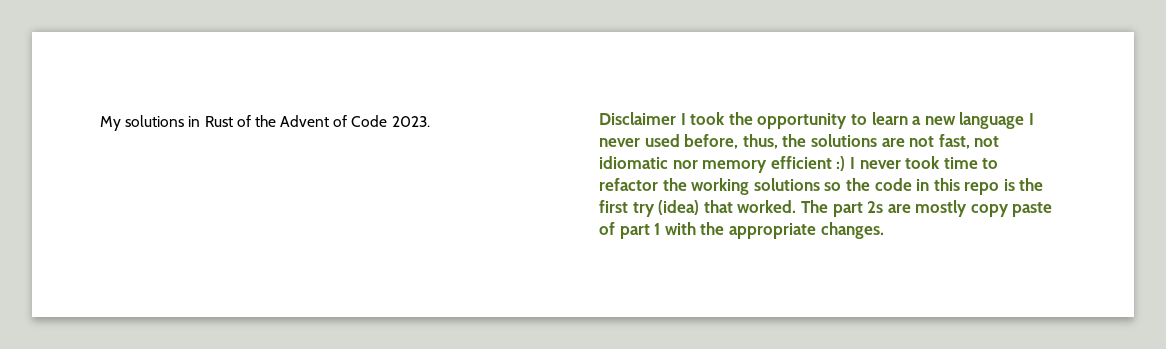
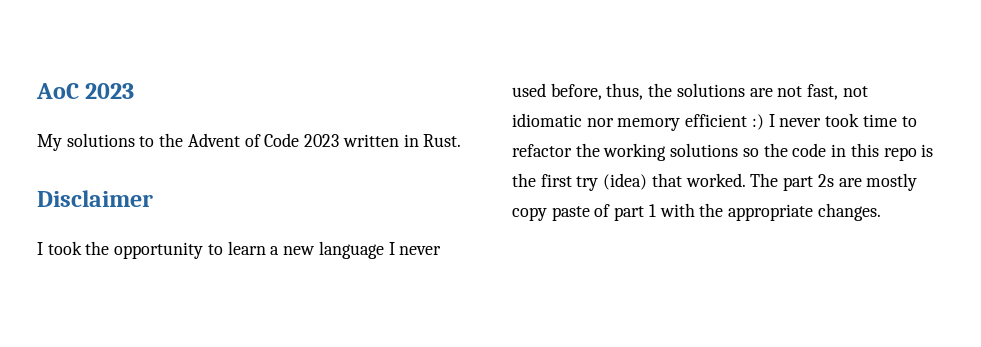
[100,115,430,131] My solutions in Rust of the Advent of Code 2023. -> [36,83,135,99] [37,133,462,151] AoC 2023 // My solutions to the Advent of Code 2023 written in Rust.
(676, 118) none -> (153, 198) //

